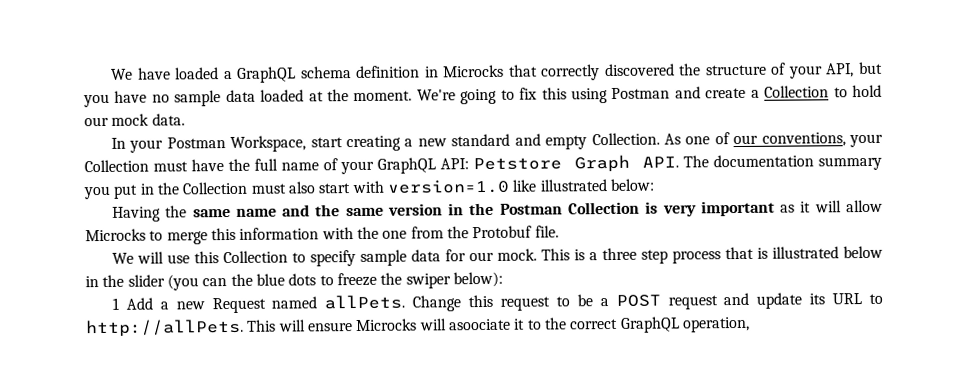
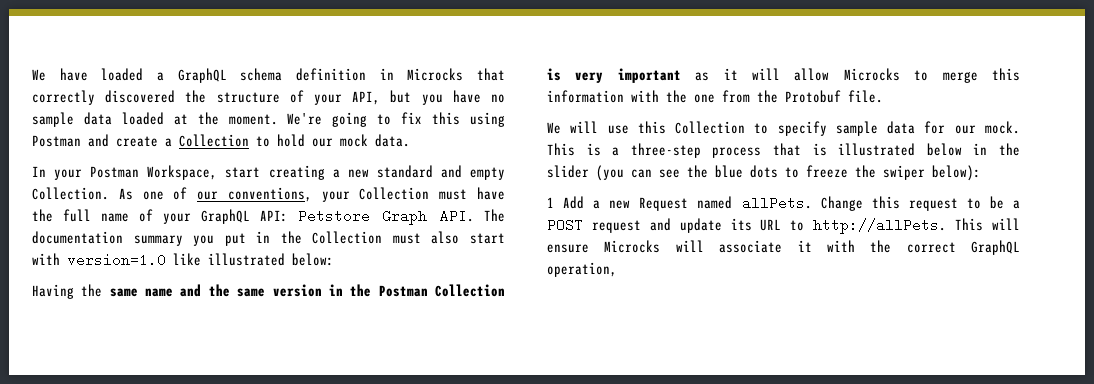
[601,247,668,264] three step -> [630,143,701,158] three-step
(228, 282) none -> [659,169,680,178] see
[448,318,542,331] asoociate it to -> [719,240,855,253] associate it with

